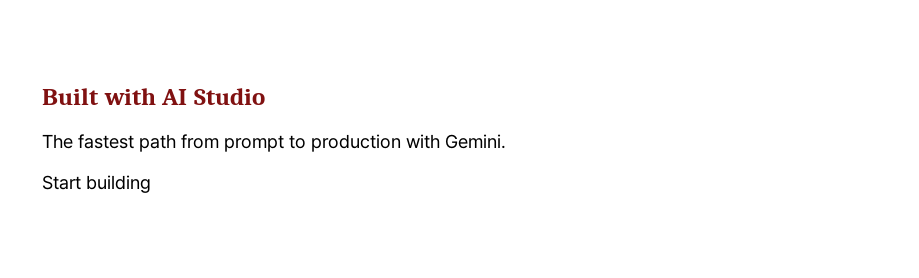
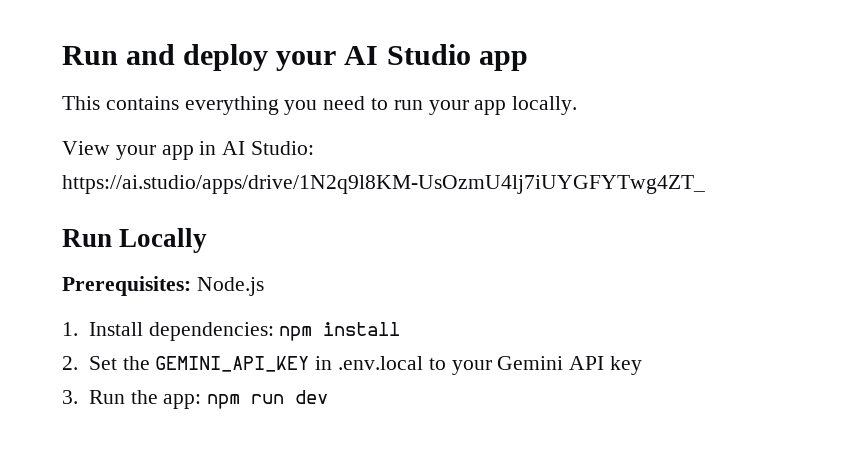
[42,88,265,105] [42,134,506,152] [42,175,151,193] Built with AI Studio // The fastest path from prompt to production with Gemini. // Start building -> [62,44,528,71] [62,96,578,115] [62,141,315,160] [62,175,705,194] [62,228,208,253] [62,276,264,296] [62,322,401,341] [62,356,642,375] [62,390,329,409] Run and deploy your AI Studio app // This contains everything you need to run your app locally. // View your app in AI Studio: https://ai.studio/apps/drive/1N2q9l8KM-UsOzmU4lj7iUYGFYTwg4ZT_ // Run Locally // Prerequisites: Node.js // 1. Install dependencies: npm install // 2. Set the GEMINI_API_KEY in .env.local to your Gemini API key // 3. Run the app: npm run dev

